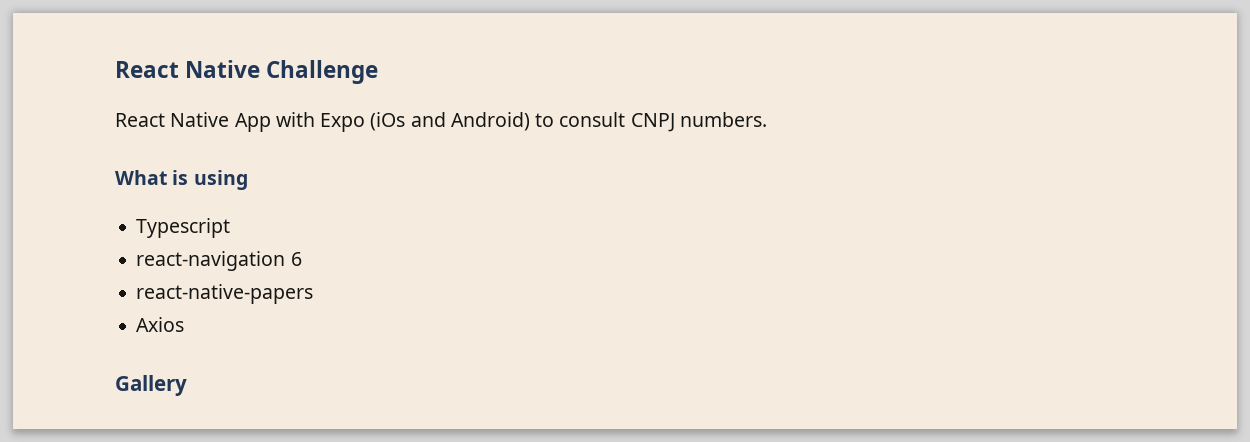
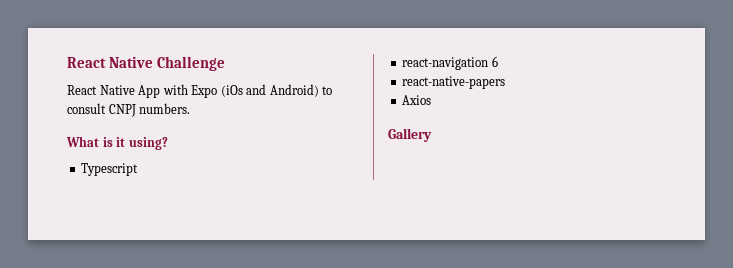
[193,170,248,190] using -> [116,137,168,150] it using?

